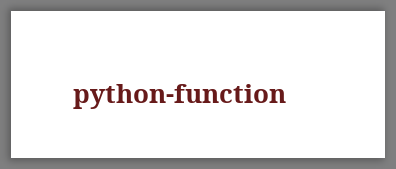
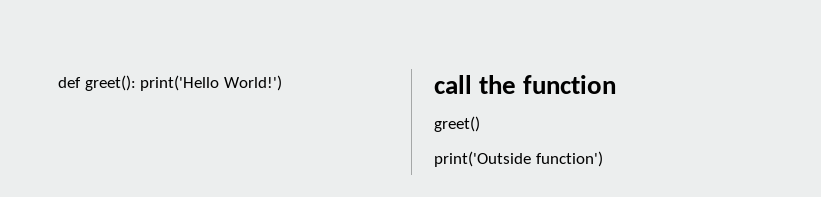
[73,84,286,109] python-function -> [58,75,282,91] [434,75,617,94] [434,116,480,132] [434,151,603,167] def greet(): print('Hello World!') // call the function // greet() // print('Outside function')

